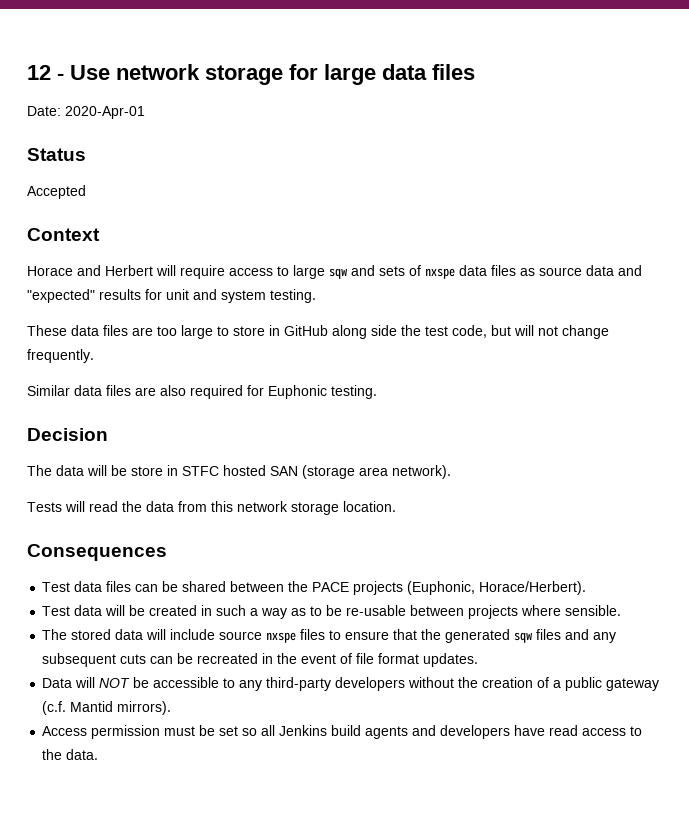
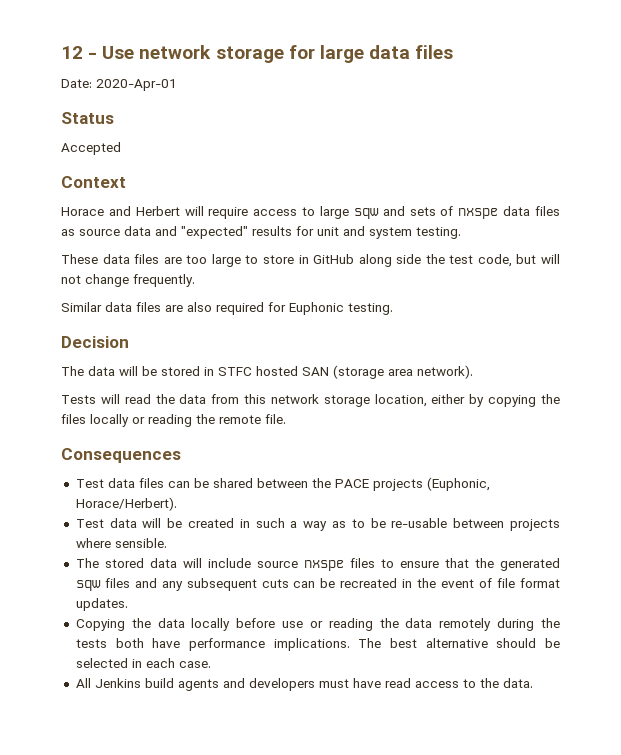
[131,466,163,476] store -> [161,366,200,376] stored
[343,501,396,512] location. -> [374,394,561,407] [61,414,286,427] location, either by copying the files locally or reading the remote file.
[42,677,660,691] [42,701,172,715] [42,725,276,739] Data will NOT be accessible to any third-party developers without the creation of a public gateway (c.f. Mantid mirrors). // Access permission must be set so all -> [75,618,560,631] [75,638,560,651] [75,658,211,668] [75,678,91,688] Copying the data locally before use or reading the data remotely during the tests both have performance implications. The best alternative should be selected in each case. // All
(511, 732) none -> [318,679,349,688] must

